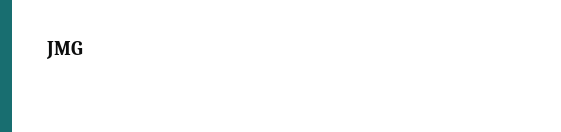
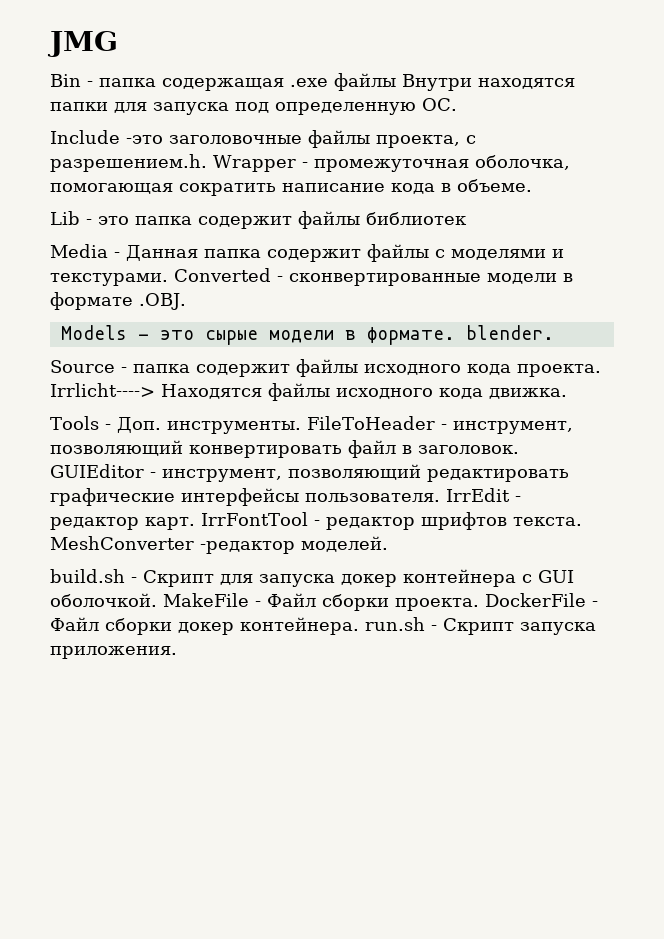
(83, 50) none -> [50,73,575,91] [50,98,457,115] [50,130,476,148] [50,154,570,172] [50,179,532,196] [50,211,467,229] [50,244,564,262] [50,268,573,286] [50,292,186,310] [60,325,554,345] [50,359,601,377] [50,383,567,401] [50,416,573,434] [50,440,519,458] [50,464,569,482] [50,488,521,506] [50,512,582,530] [50,536,388,554] [50,569,574,587] [50,593,598,611] [50,617,596,635] [50,646,177,659] // Bin - папка содержащая .exe файлы Внутри находятся папки для запуска под определенную OC. // Include -это заголовочные файлы проекта, с разрешением.h. Wrapper - промежуточная оболочка, помогающая сократить написание кода в объеме. // Lib - это папка содержит файлы библиотек // Media - Данная папка содержит файлы c моделями и текстурами. Converted - сконвертированные модели в формате .OBJ. // Models - это сырые модели в формате. blender. // Source - папка содержит файлы исходного кода проекта. Irrlicht----> Находятся файлы исходного кода движка. // Tools - Доп. инструменты. FileToHeader - инструмент, позволяющий конвертировать файл в заголовок. GUIEditor - инструмент, позволяющий редактировать графические интерфейсы пользователя. IrrEdit - редактор карт. IrrFontTool - редактор шрифтов текста. MeshConverter -редактор моделей. // build.sh - Скрипт для запуска докер контейнера с GUI оболочкой. MakeFile - Файл сборки проекта. DockerFile - Файл сборки докер контейнера. run.sh - Скрипт запуска приложения.

